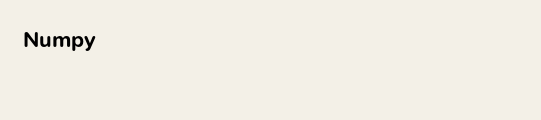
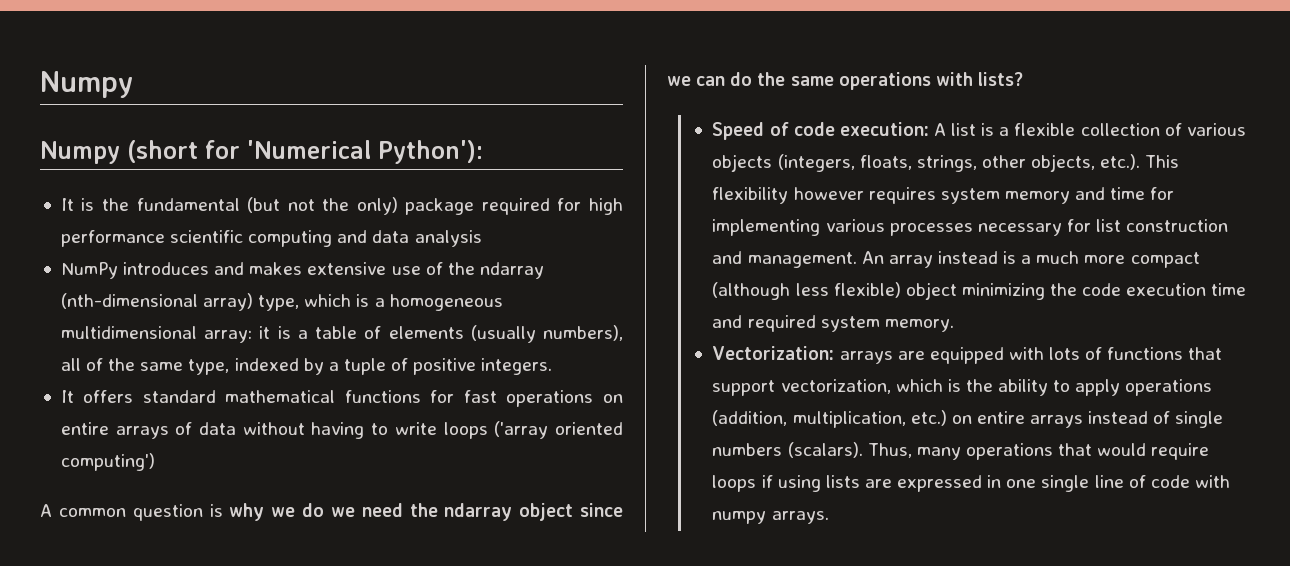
[23,31,96,51] Numpy -> [40,71,133,98] [40,140,483,164] [60,197,623,215] [60,230,482,247] [60,262,544,279] [60,293,503,311] [60,325,624,343] [60,358,553,375] [60,390,623,407] [60,421,624,439] [60,453,155,471] [40,503,623,521] [667,72,1023,90] [712,122,1246,140] [712,154,1180,172] [712,187,1175,204] [712,219,1229,236] [712,251,1200,268] [712,282,1247,300] [712,315,954,332] [712,346,1223,364] [712,379,1213,396] [712,410,1224,428] [712,442,1210,460] [712,475,1230,492] [712,511,829,524] Numpy // Numpy (short for 'Numerical Python'): // It is the fundamental (but not the only) package required for high performance scientific computing and data analysis // NumPy introduces and makes extensive use of the ndarray (nth-dimensional array) type, which is a homogeneous multidimensional array: it is a table of elements (usually numbers), all of the same type, indexed by a tuple of positive integers. // It offers standard mathematical functions for fast operations on entire arrays of data without having to write loops ('array oriented computing') // A common question is why we do we need the ndarray object since we can do the same operations with lists? // Speed of code execution: A list is a flexible collection of various objects (integers, floats, strings, other objects, etc.). This flexibility however requires system memory and time for implementing various processes necessary for list construction and management. An array instead is a much more compact (although less flexible) object minimizing the code execution time and required system memory. // Vectorization: arrays are equipped with lots of functions that support vectorization, which is the ability to apply operations (addition, multiplication, etc.) on entire arrays instead of single numbers (scalars). Thus, many operations that would require loops if using lists are expressed in one single line of code with numpy arrays.

